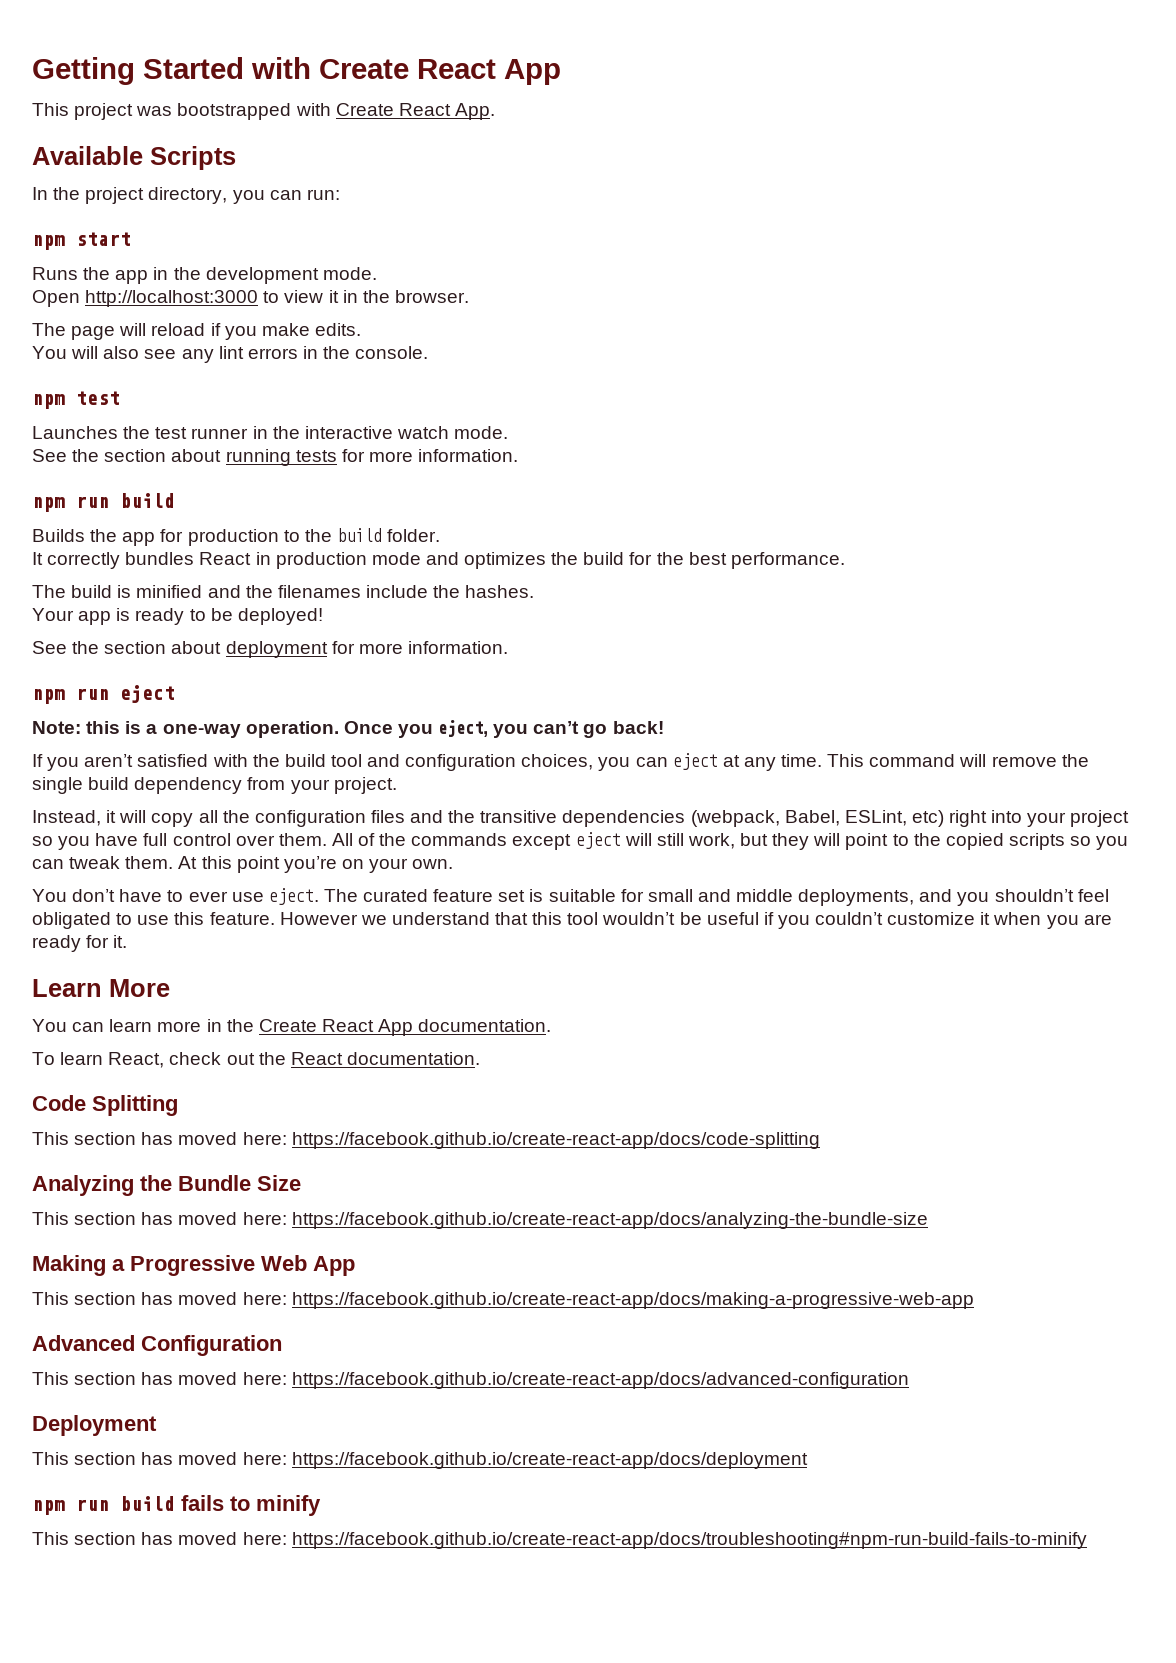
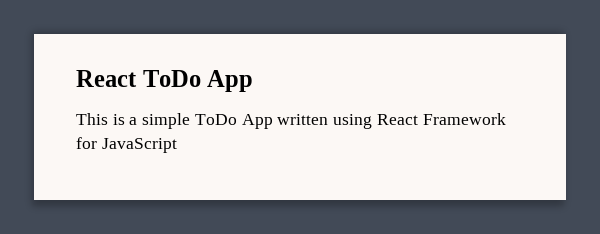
[32,57,561,85] [32,103,495,120] [32,146,236,170] [32,187,340,204] [32,232,131,250] [32,267,377,284] [32,290,469,307] [32,323,361,340] [32,346,429,363] [32,391,120,409] [32,426,509,439] [32,449,519,466] [32,493,175,512] [32,528,441,546] [32,552,845,569] [32,585,535,598] [32,608,323,625] [32,641,508,658] [32,685,175,704] [32,720,664,738] [32,753,1089,771] [32,777,397,794] [32,810,1130,827] [32,832,1129,850] [32,856,454,873] [32,888,1109,906] [32,912,1112,929] [32,935,128,952] [32,979,170,997] [32,1019,552,1036] [32,1052,480,1068] [32,1095,178,1116] [32,1132,820,1149] [32,1175,301,1196] [32,1212,928,1229] [32,1255,355,1276] [32,1292,974,1309] [32,1335,282,1356] [32,1372,909,1389] [32,1415,157,1436] [32,1452,808,1469] [32,1495,321,1516] [32,1532,1087,1549] Getting Started with Create React App // This project was bootstrapped with Create React App. // Available Scripts // In the project directory, you can run: // npm start // Runs the app in the development mode. // Open http://localhost:3000 to view it in the browser. // The page will reload if you make edits. // You will also see any lint errors in the console. // npm test // Launches the test runner in the interactive watch mode. // See the section about running tests for more information. // npm run build // Builds the app for production to the build folder. // It correctly bundles React in production mode and optimizes the build for the best performance. // The build is minified and the filenames include the hashes. // Your app is ready to be deployed! // See the section about deployment for more information. // npm run eject // Note: this is a one-way operation. Once you eject, you can’t go back! // If you aren’t satisfied with the build tool and configuration choices, you can eject at any time. This command will remove the single build dependency from your project. // Instead, it will copy all the configuration files and the transitive dependencies (webpack, Babel, ESLint, etc) right into your project so you have full control over them. All of the commands except eject will still work, but they will point to the copied scripts so you can tweak them. At this point you’re on your own. // You don’t have to ever use eject. The curated feature set is suitable for small and middle deployments, and you shouldn’t feel obligated to use this feature. However we understand that this tool wouldn’t be useful if you couldn’t customize it when you are ready for it. // Learn More // You can learn more in the Create React App documentation. // To learn React, check out the React documentation. // Code Splitting // This section has moved here: https://facebook.github.io/create-react-app/docs/code-splitting // Analyzing the Bundle Size // This section has moved here: https://facebook.github.io/create-react-app/docs/analyzing-the-bundle-size // Making a Progressive Web App // This section has moved here: https://facebook.github.io/create-react-app/docs/making-a-progressive-web-app // Advanced Configuration // This section has moved here: https://facebook.github.io/create-react-app/docs/advanced-configuration // Deployment // This section has moved here: https://facebook.github.io/create-react-app/docs/deployment // npm run build fails to minify // This section has moved here: https://facebook.github.io/create-react-app/docs/troubleshooting#npm-run-build-fails-to-minify -> [76,70,254,92] [76,113,506,129] [76,137,177,153] React ToDo App // This is a simple ToDo App written using React Framework for JavaScript

